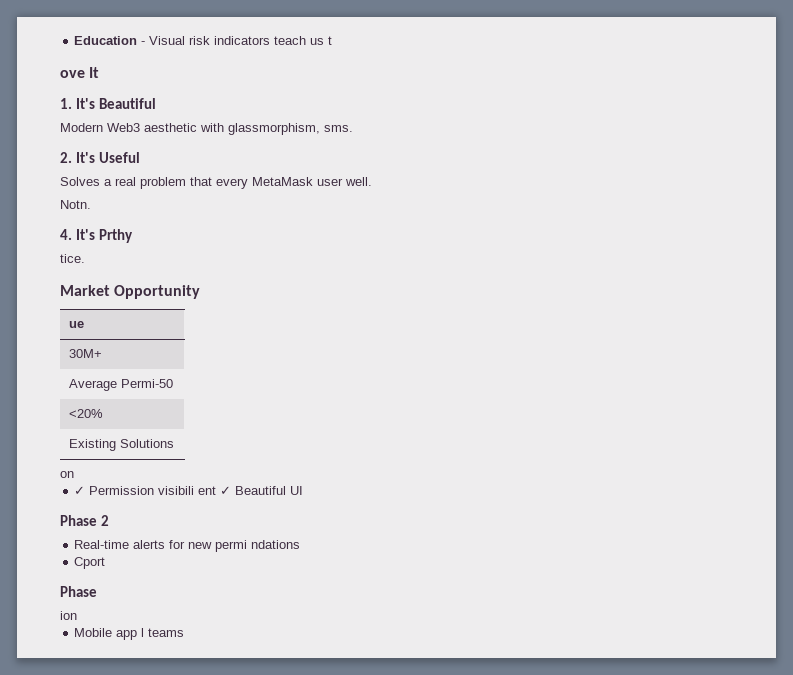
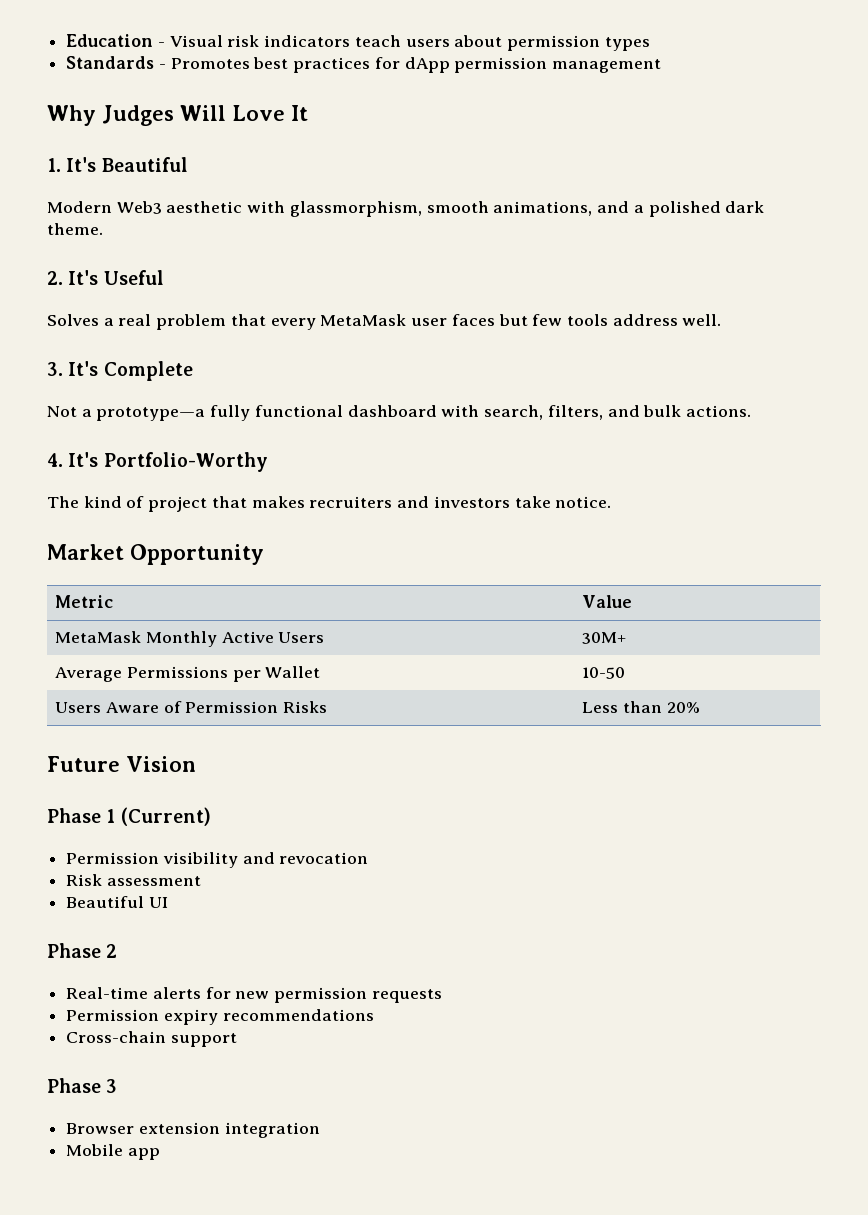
[310,36,333,45] [60,70,85,78] us t // ove -> [405,35,650,51] [66,56,662,73] [47,105,285,126] users about permission types // Standards - Promotes best practices for dApp permission management // Why Judges Will Love
[324,125,353,132] sms. -> [426,201,765,217] [47,223,103,235] smooth animations, and a polished dark theme.
[345,177,372,186] [60,200,91,209] [60,229,134,243] [60,254,85,263] [60,285,201,299] [69,321,85,328] [69,349,103,358] [69,379,174,391] [69,409,104,418] [69,439,175,451] [60,471,74,478] [74,486,232,495] well. // Notn. // 4. It's Prthy // tice. // Market Opportunity // ue // 30M+ // Average Permi-50 // <20% // Existing Solutions // on // ✓ Permission visibili ent ✓ -> [451,314,722,326] [47,361,193,381] [47,405,751,421] [47,452,268,472] [47,496,612,512] [47,544,264,565] [55,595,114,608] [582,595,633,608] [55,631,325,647] [582,632,627,644] [55,666,321,682] [582,667,626,679] [55,701,328,713] [582,701,700,713] [47,756,196,772] [47,807,211,826] [66,852,369,868] [66,874,201,886] faces but few tools address well. // 3. It's Complete // Not a prototype—a fully functional dashboard with search, filters, and bulk actions. // 4. It's Portfolio-Worthy // The kind of project that makes recruiters and investors take notice. // Market Opportunity // Metric | Value // MetaMask Monthly Active Users | 30M+ // Average Permissions per Wallet | 10-50 // Users Aware of Permission Risks | Less than 20% // Future Vision // Phase 1 (Current) // Permission visibility and revocation // Risk assessment //
[215,540,301,552] [74,557,106,569] [60,586,97,597] [60,611,77,620] permi ndations // Cport // Phase // ion -> [274,987,442,1003] [66,1009,374,1025] [66,1031,237,1047] [47,1078,118,1093] [66,1122,320,1138] permission requests // Permission expiry recommendations // Cross-chain support // Phase 3 // Browser extension integration
[141,628,185,637] l teams -> (160, 1154) none

